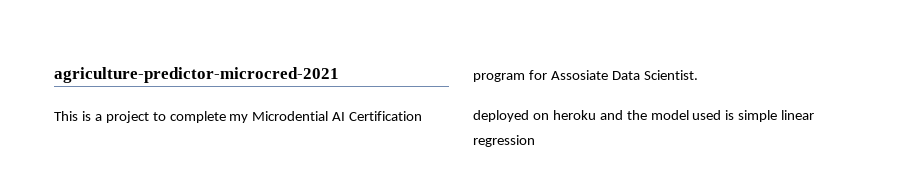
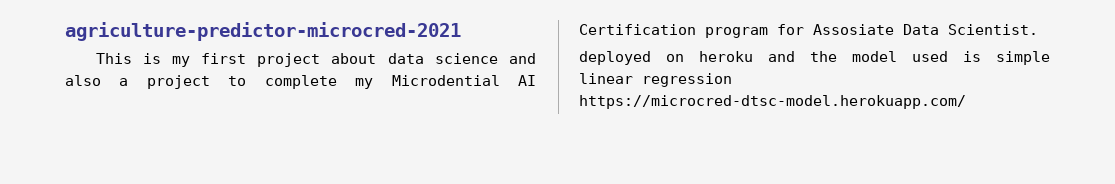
(91, 116) none -> [171,53,536,67] [65,75,101,86] my first project about data science and also
(535, 141) none -> [579,95,966,109] https://microcred-dtsc-model.herokuapp.com/

